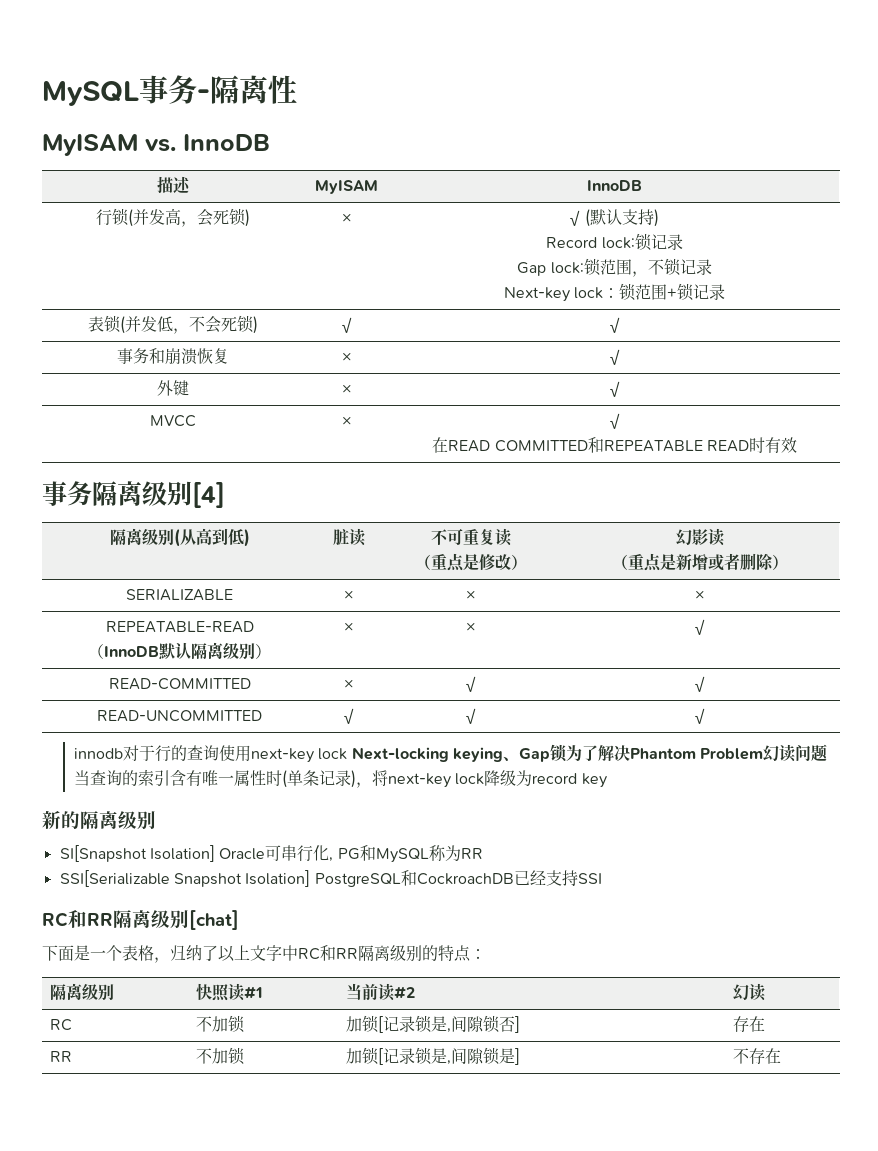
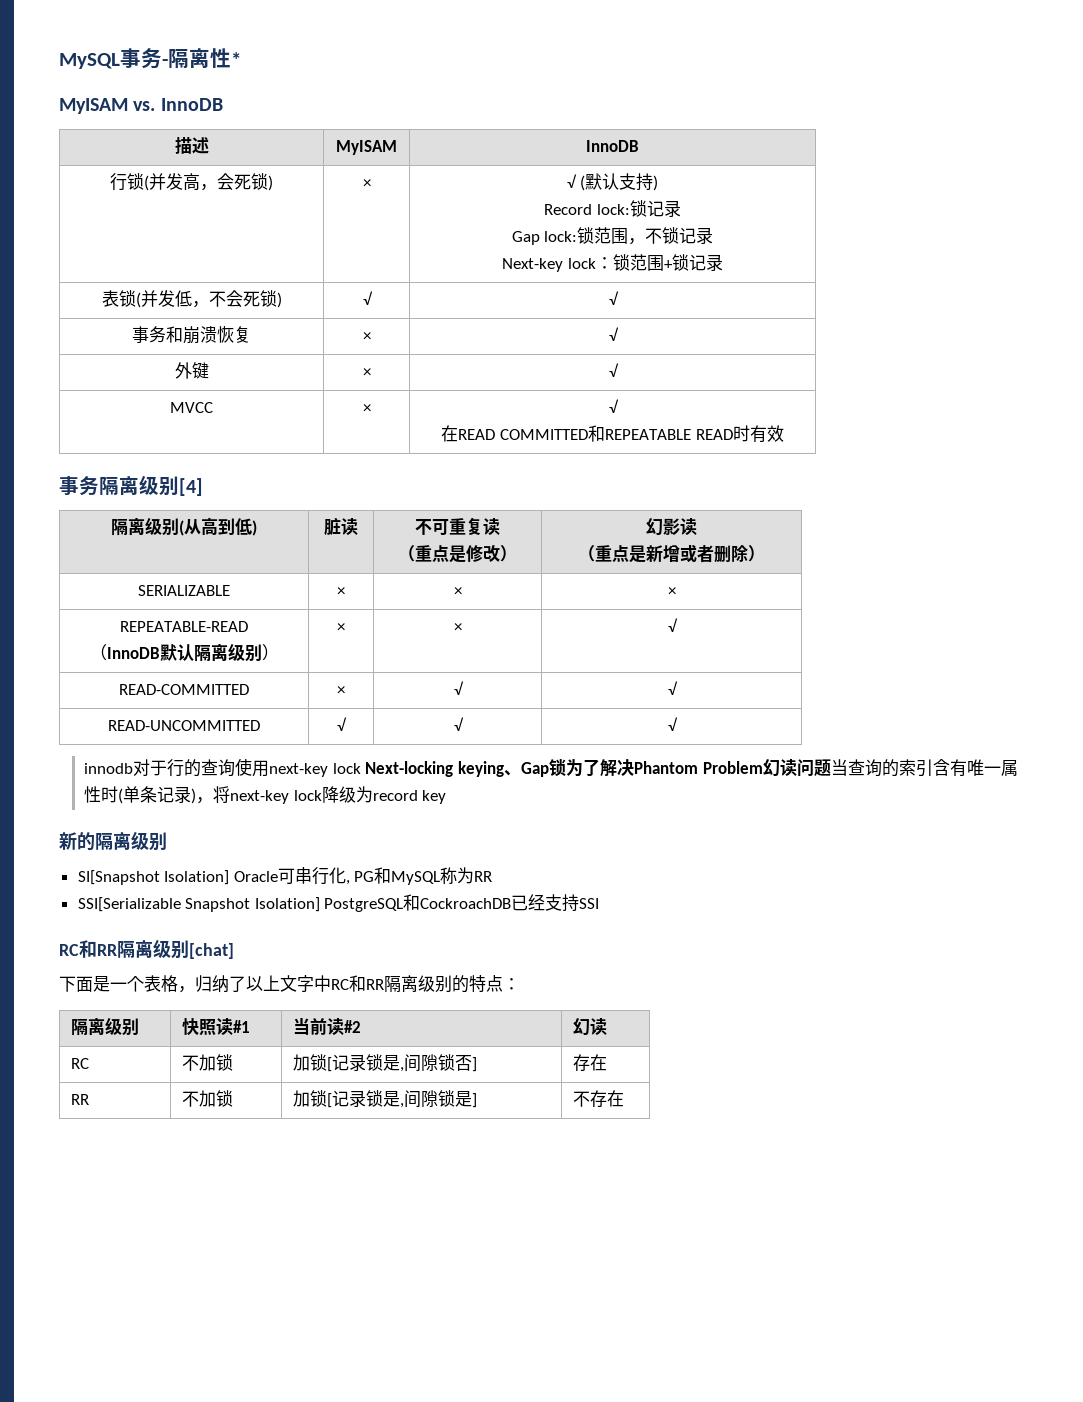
(297, 89) none -> [231,52,241,66] *

